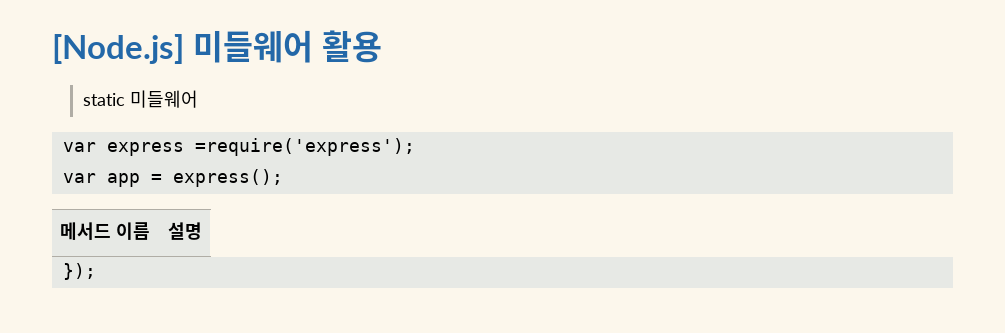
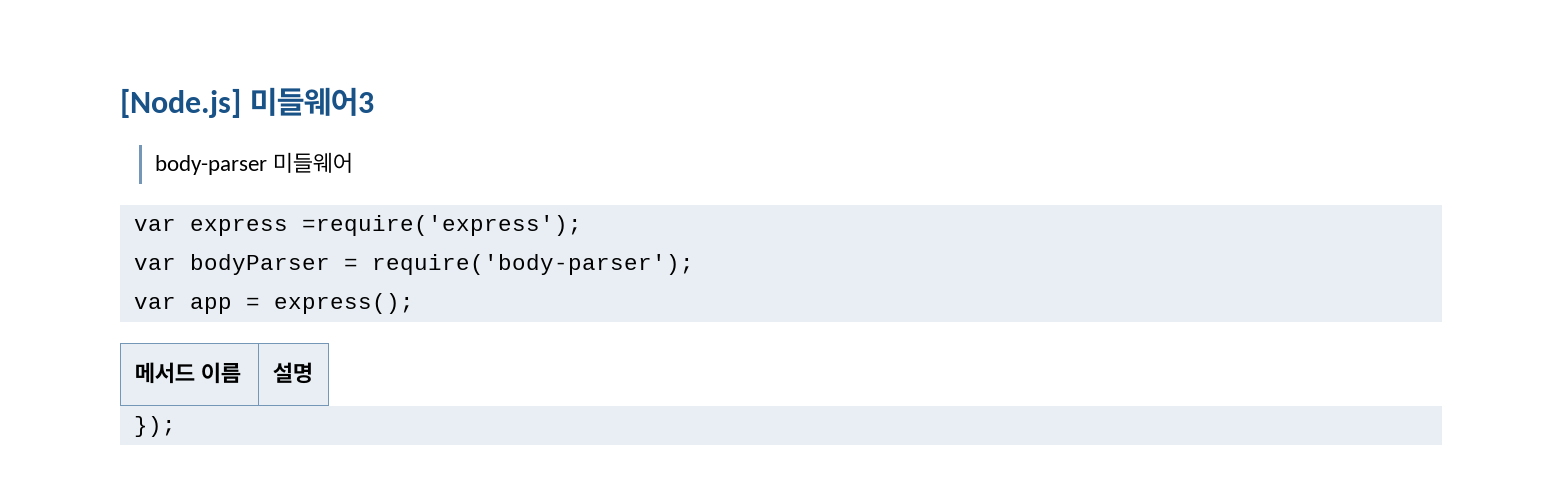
[192,30,382,63] [82,93,125,106] 미들웨어 활용 // static -> [249,87,374,116] [154,155,267,175] 미들웨어3 // body-parser
(415, 147) none -> [133,254,694,275] // var bodyParser = require('body-parser');

